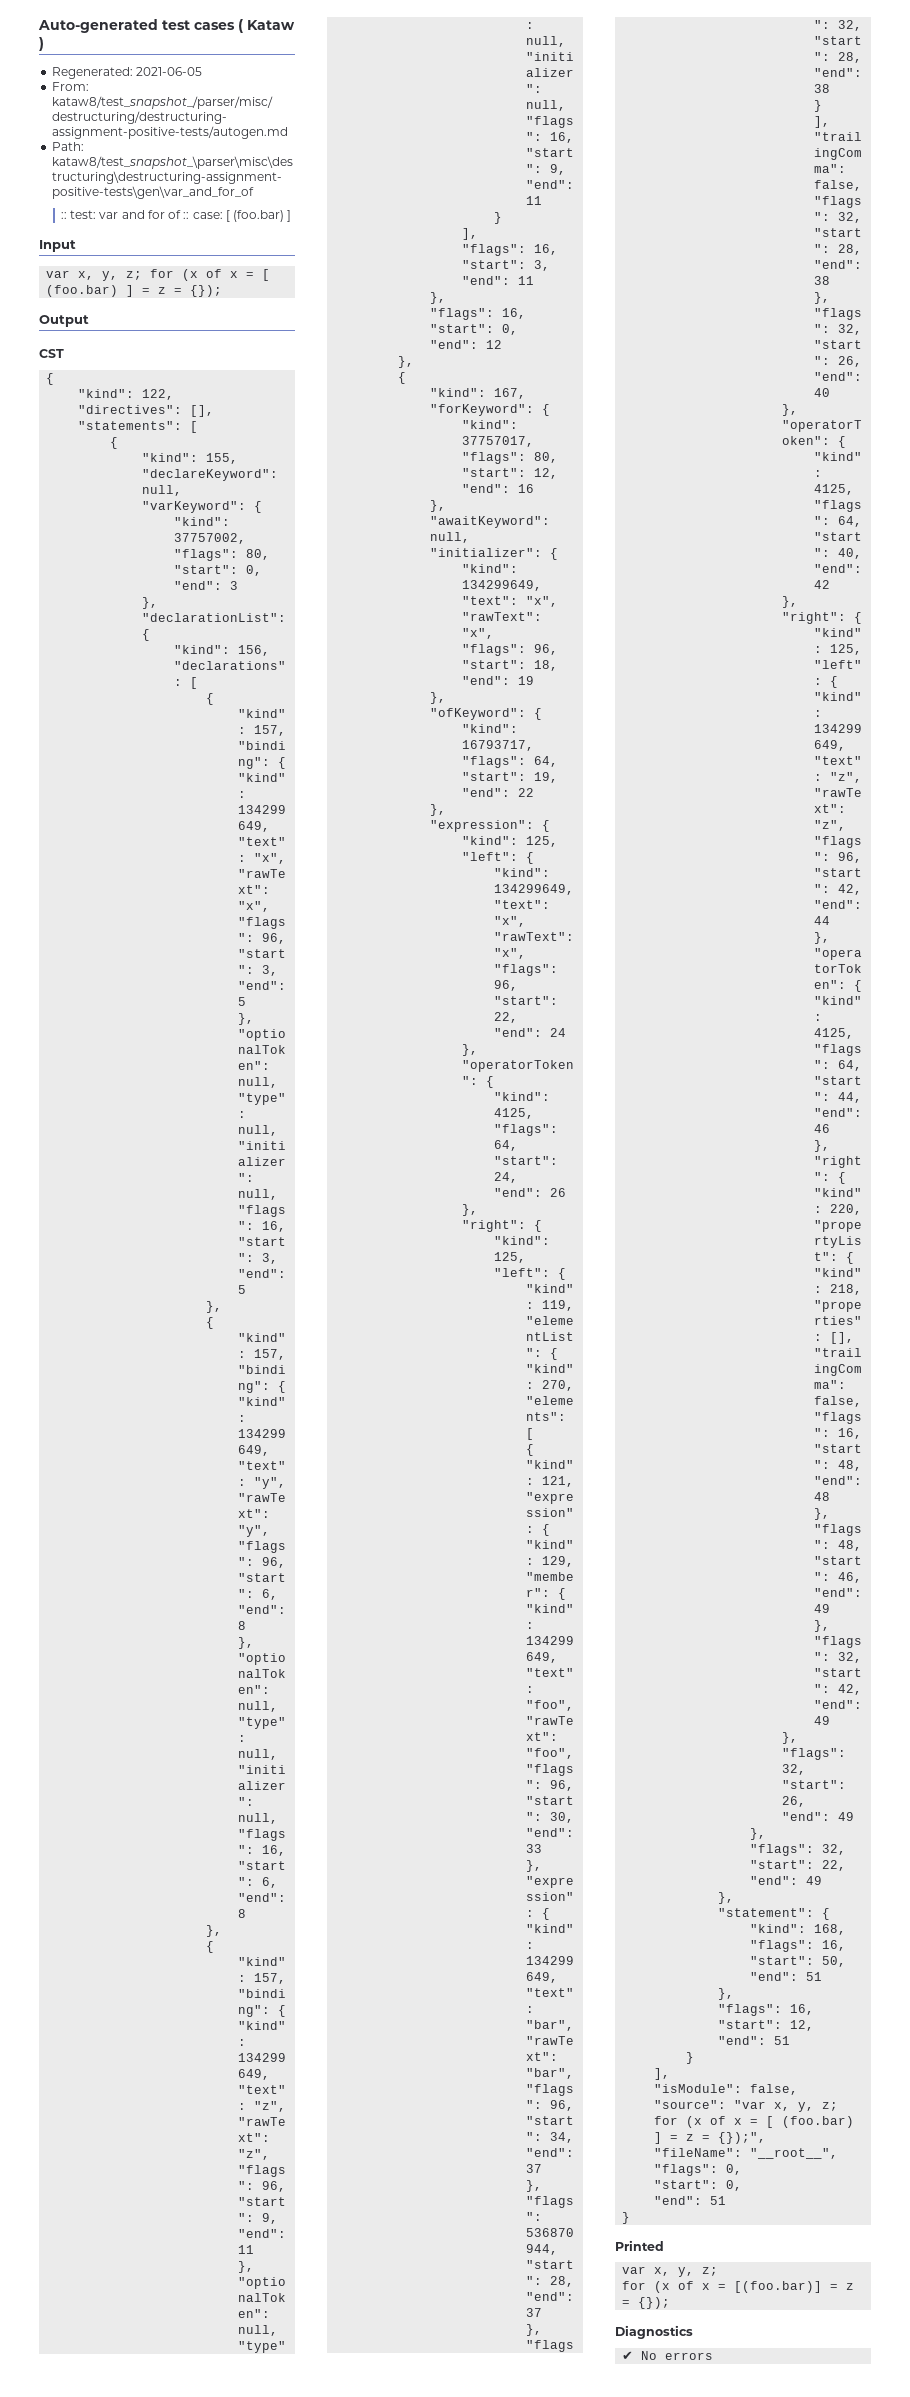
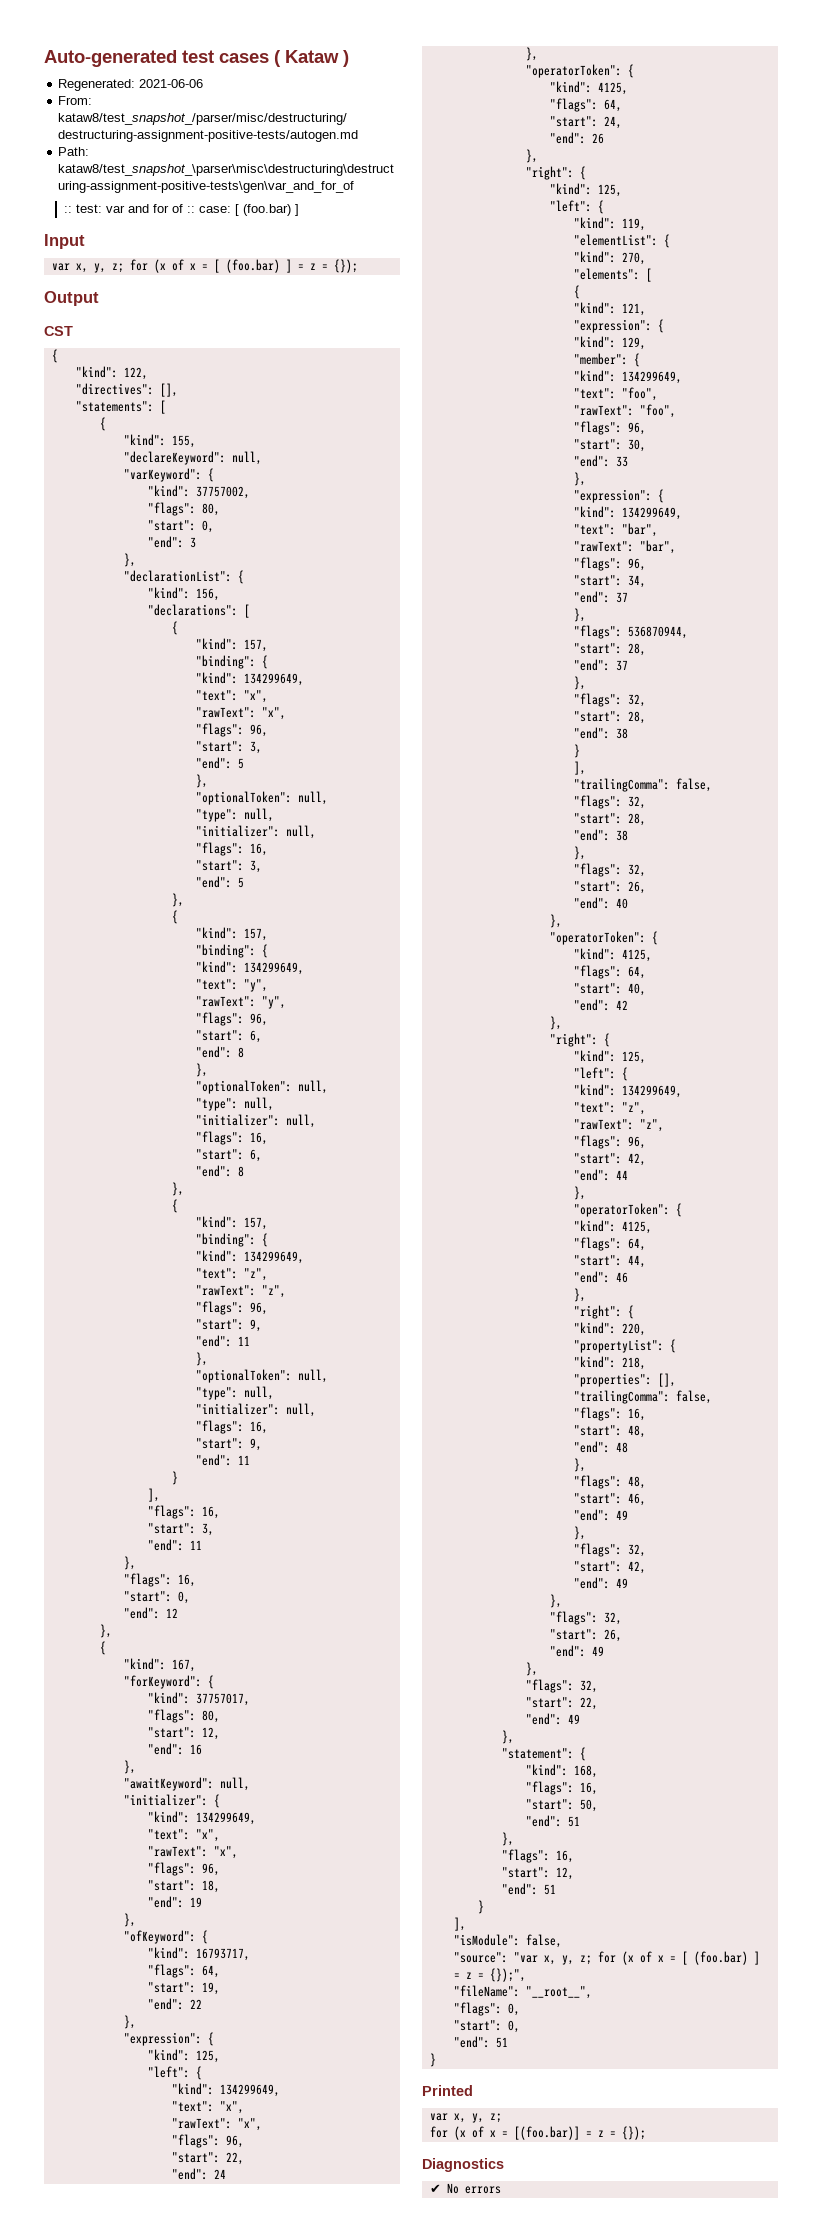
[136,67,203,76] 2021-06-05 -> [139,79,204,88] 2021-06-06

